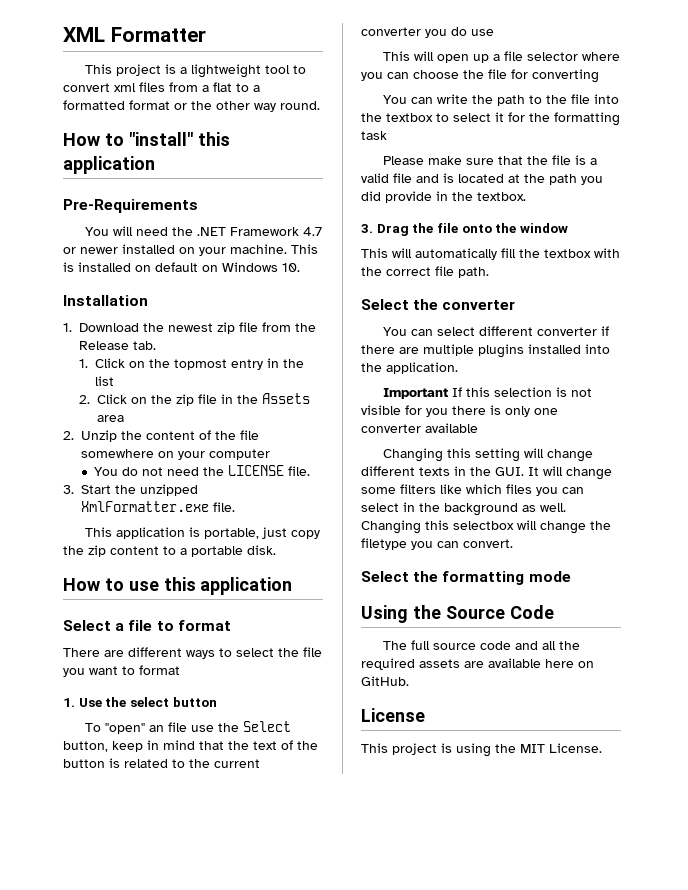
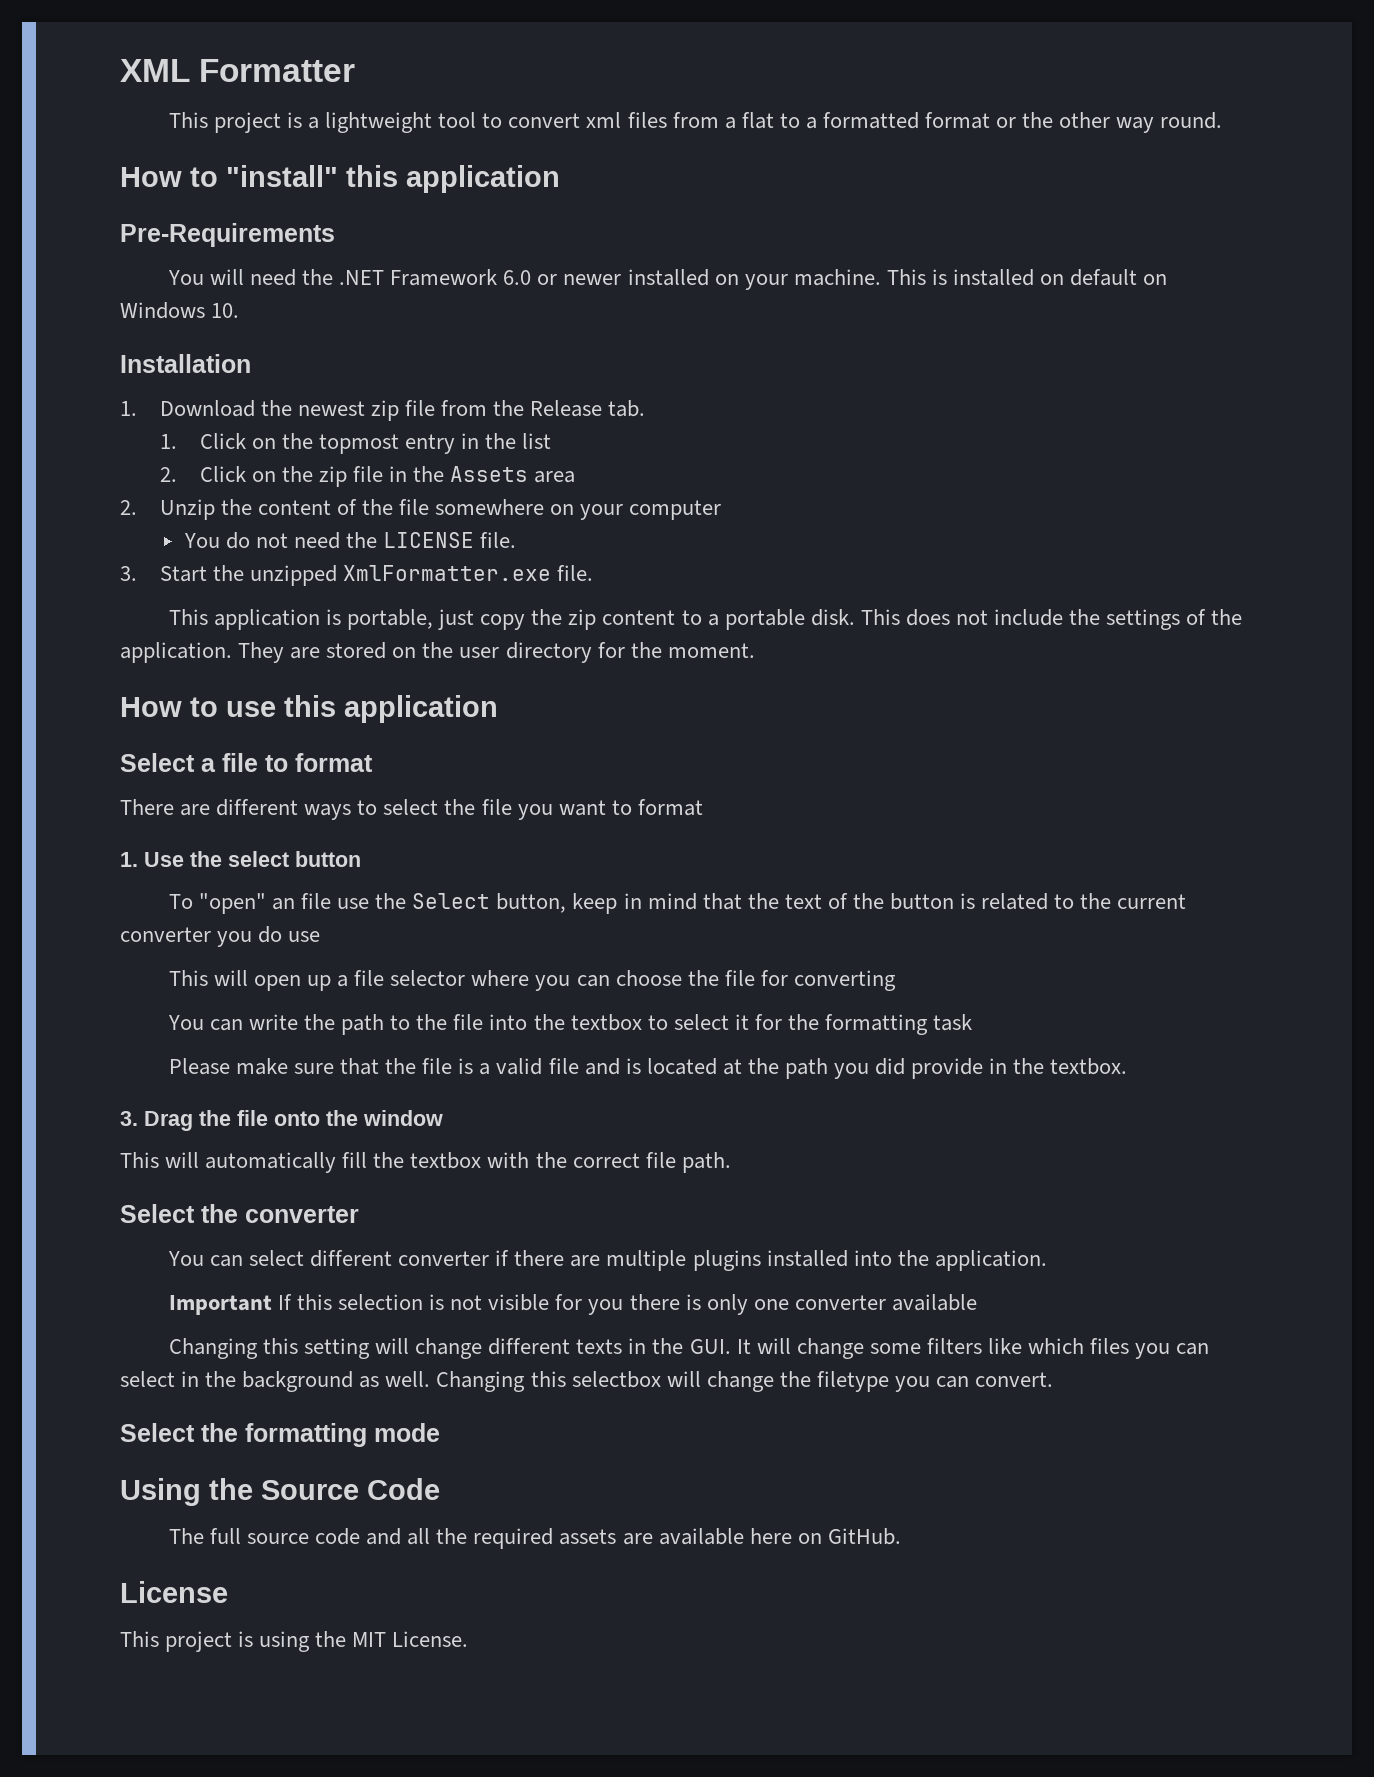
[302,227,322,236] 4.7 -> [503,270,532,285] 6.0
(276, 550) none -> [860,609,1243,630] [120,642,755,663] This does not include the settings of the application. They are stored on the user directory for the moment.

